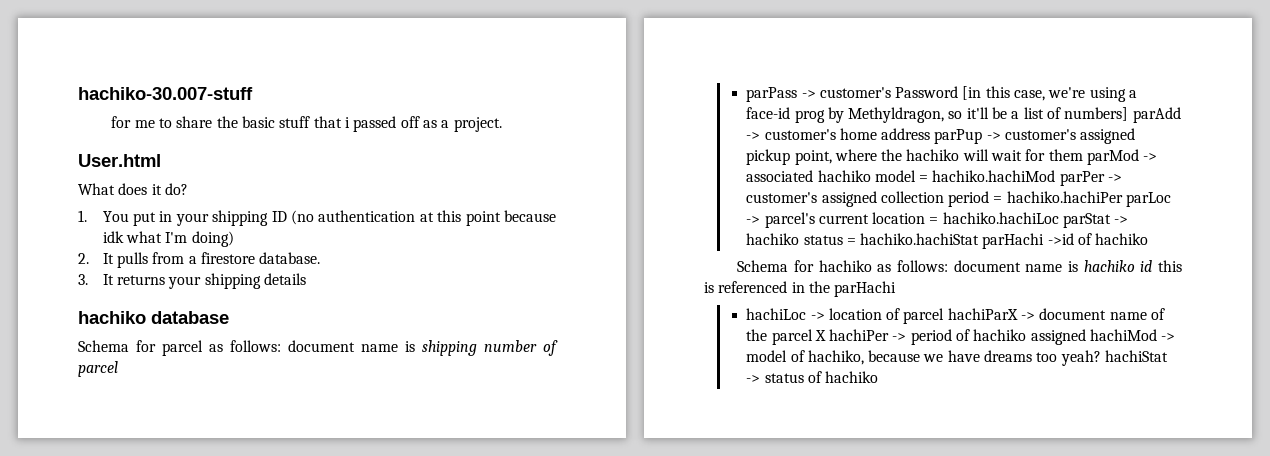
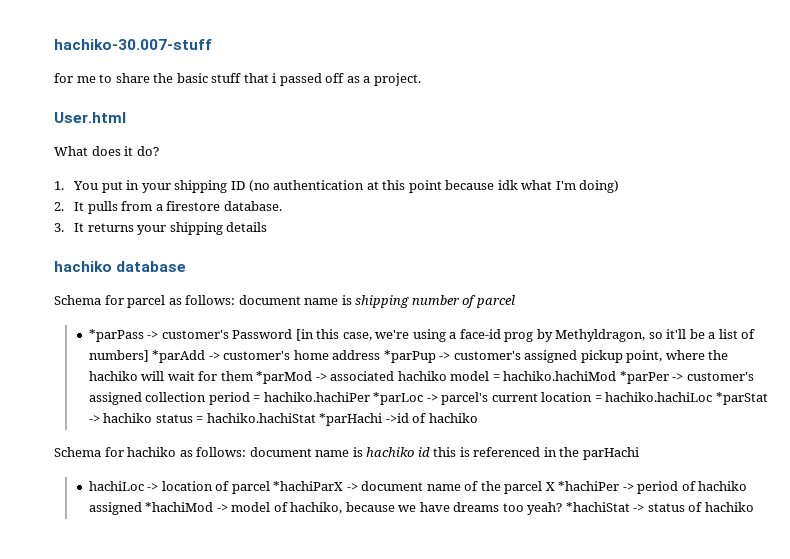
[746,87,798,102] parPass -> [88,329,144,342] *parPass
[1132,107,1181,123] parAdd -> [152,350,206,363] *parAdd
[934,129,983,144] parPup -> [383,350,436,363] *parPup
[1087,149,1140,165] parMod -> [256,371,313,384] *parMod
[1059,171,1105,186] parPer -> [619,371,669,384] *parPer
[1126,192,1172,207] parLoc -> [373,392,424,405] *parLoc
[1063,213,1112,228] parStat -> [715,392,768,405] *parStat
[982,233,1045,249] parHachi -> [319,413,383,426] *parHachi
[947,308,1018,320] hachiParX -> [273,481,344,491] *hachiParX
[829,329,890,341] hachiPer -> [558,481,620,491] *hachiPer
[1090,329,1158,341] hachiMod -> [145,502,214,512] *hachiMod
[1105,350,1169,362] hachiStat -> [565,502,630,512] *hachiStat

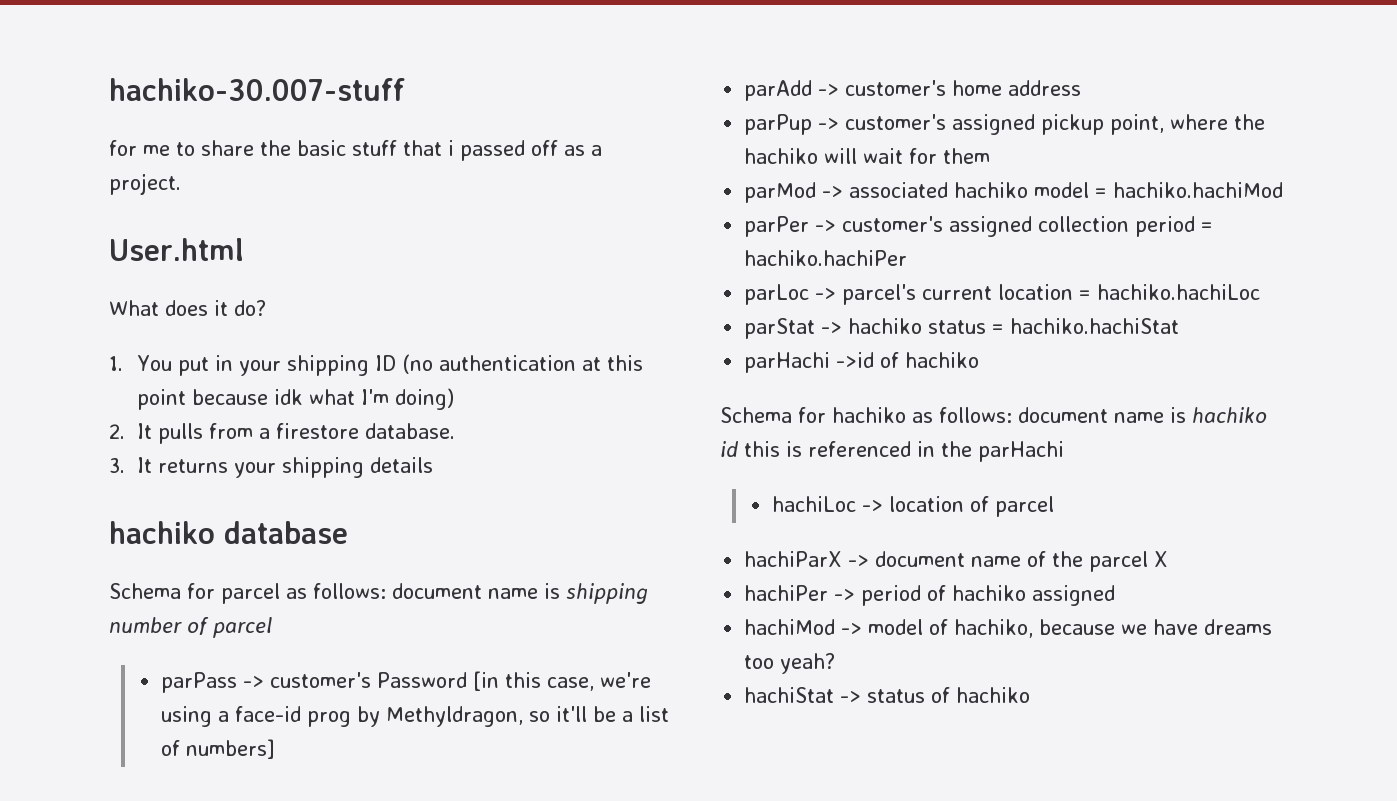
[88,329,144,342] *parPass -> [160,672,237,693] parPass
[152,350,206,363] *parAdd -> [744,80,813,101] // parAdd
[383,350,436,363] *parPup -> [744,114,813,135] // parPup
[256,371,313,384] *parMod -> [744,182,817,203] // parMod
[619,371,669,384] *parPer -> [744,216,810,237] // parPer
[373,392,424,405] *parLoc -> [744,284,810,305] // parLoc
[715,392,768,405] *parStat -> [744,318,816,339] // parStat
[319,413,383,426] *parHachi -> [744,352,831,373] // parHachi
[273,481,344,491] *hachiParX -> [744,551,843,567] // hachiParX
[558,481,620,491] *hachiPer -> [744,585,829,601] // hachiPer
[145,502,214,512] *hachiMod -> [744,619,836,635] // hachiMod
[565,502,630,512] *hachiStat -> [744,687,835,703] // hachiStat

